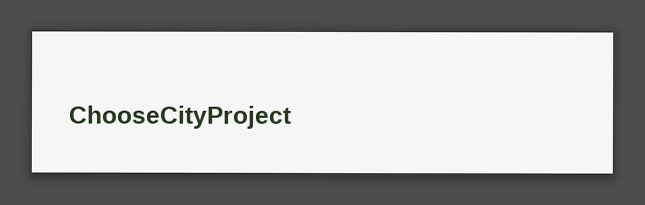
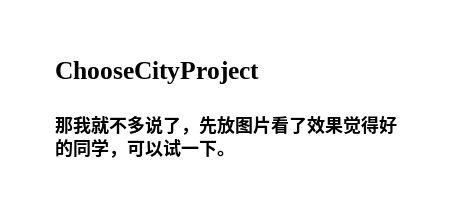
(291, 117) none -> [55,115,397,135] [55,138,235,158] // 那我就不多说了，先放图片看了效果觉得好的同学，可以试一下。

